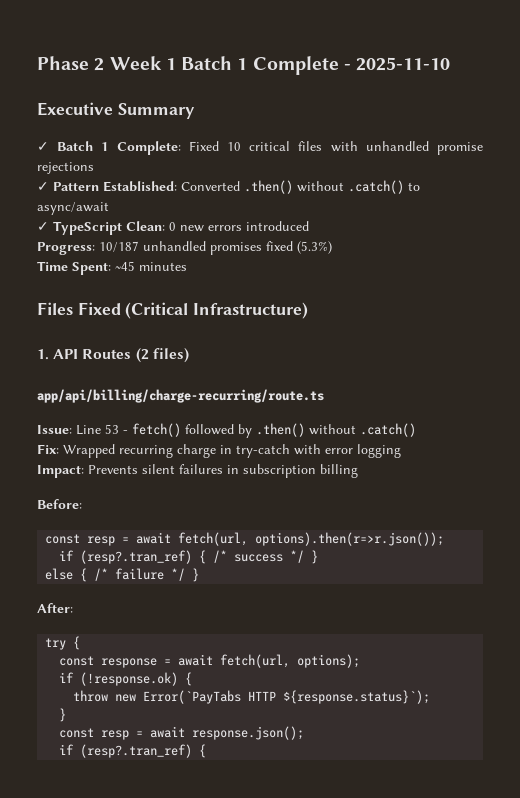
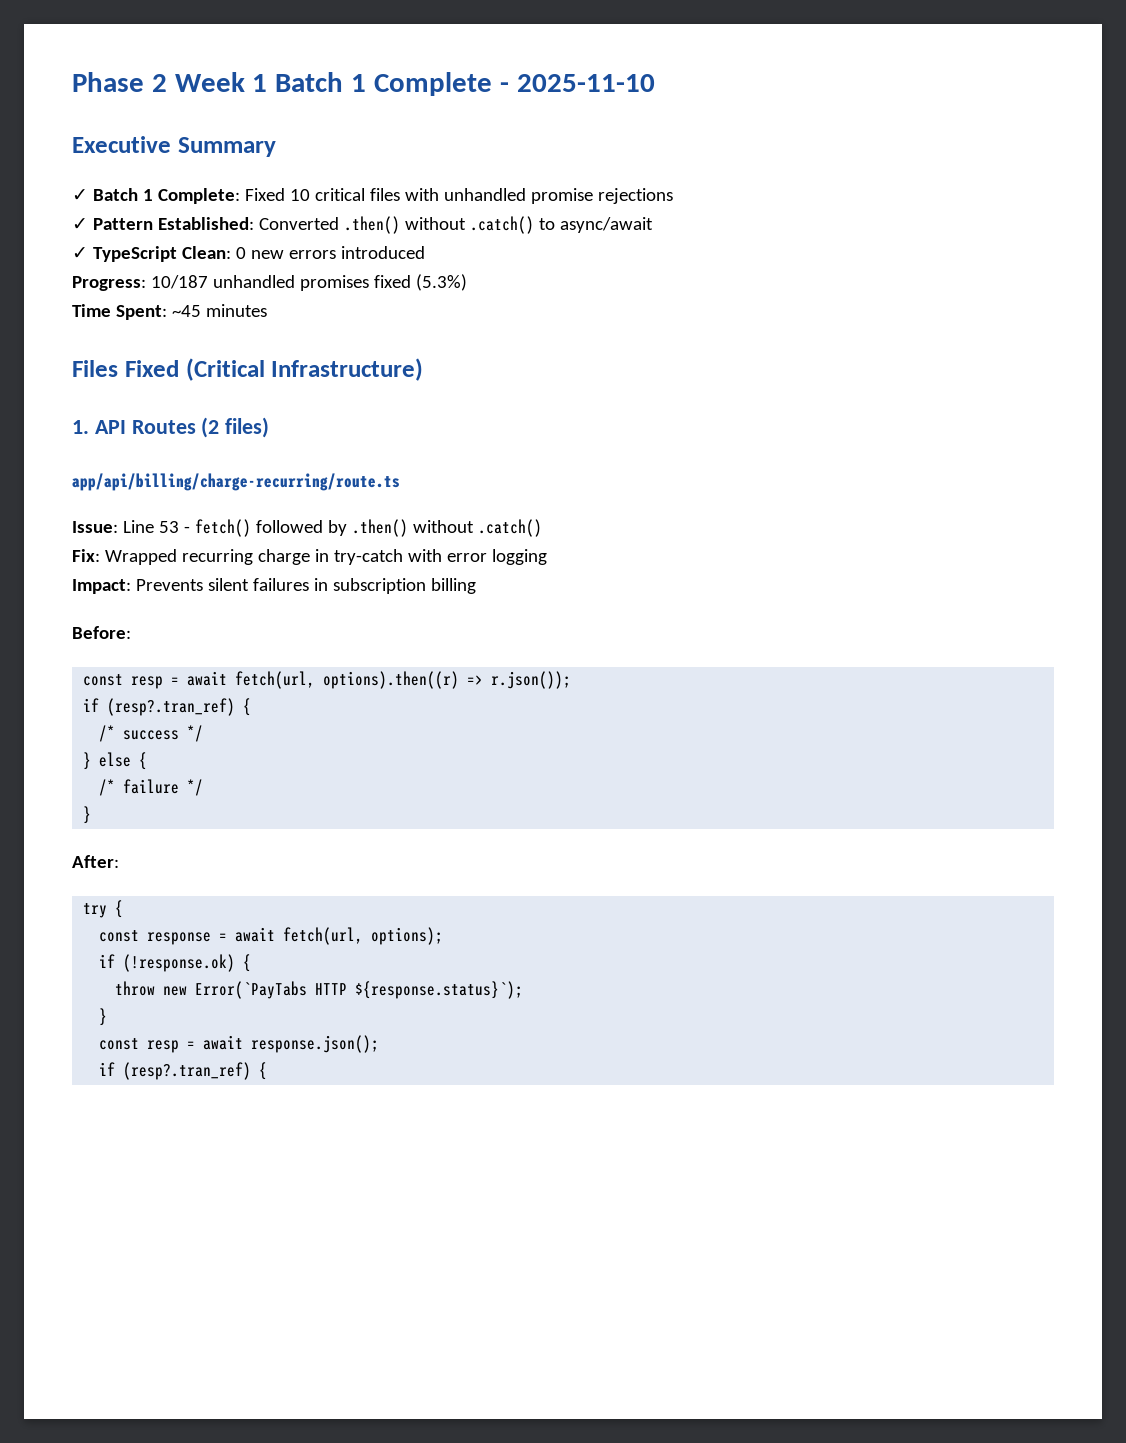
[255,532,445,546] [59,550,207,564] options).then(r=>r.json()); // if (resp?.tran_ref) { -> [323,671,572,689] [83,698,252,716] options).then((r) => r.json()); // if (resp?.tran_ref) { //
[311,550,319,564] } // -> [83,752,92,770] // }
(88, 575) none -> (148, 761) //
(186, 574) none -> (204, 787) //

